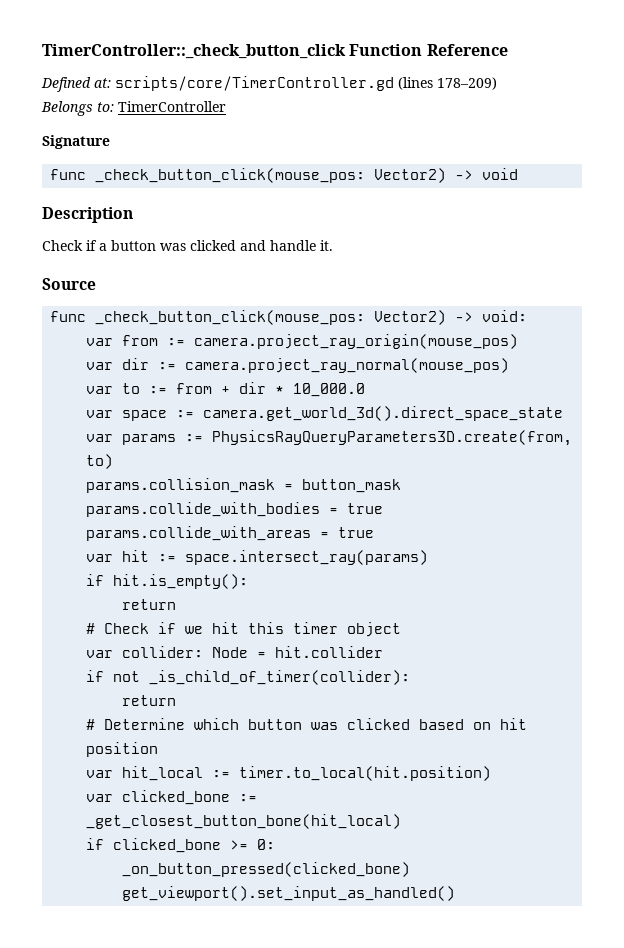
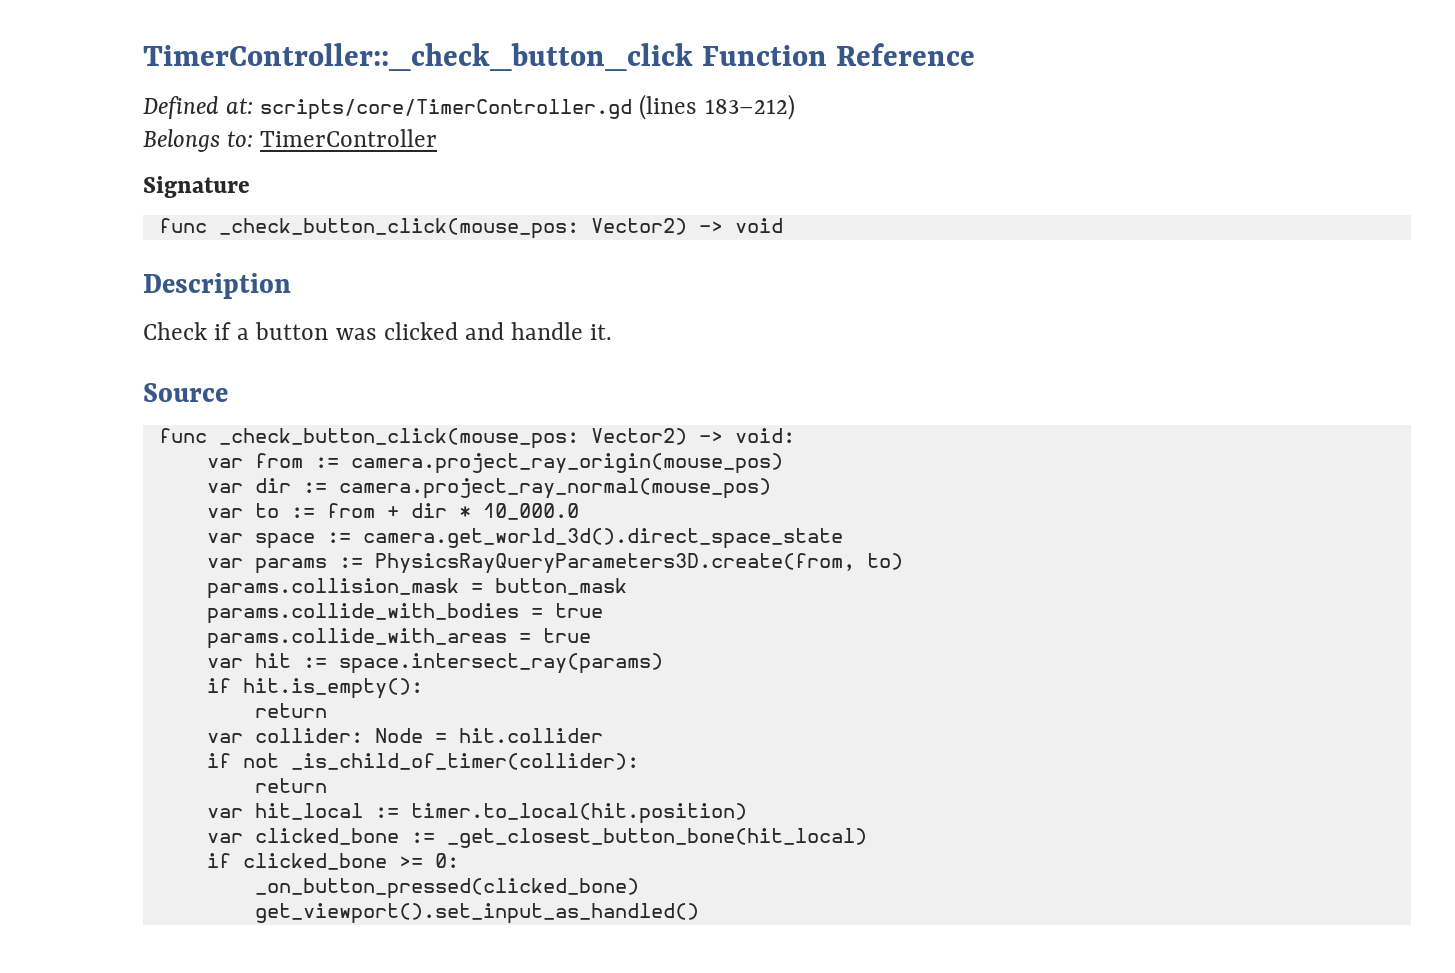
[437,77,497,90] 178–209) -> [704,94,795,120] 183–212)
[86,622,402,637] // # Check if we hit this timer object -> (327, 710) none
[86,718,528,730] [86,742,159,757] // # Determine which button was clicked based on hit position -> (327, 785) none

